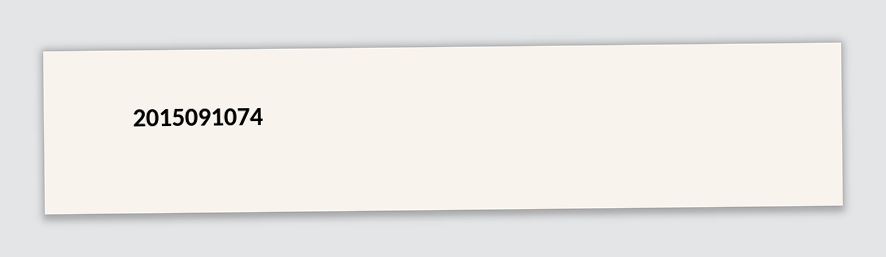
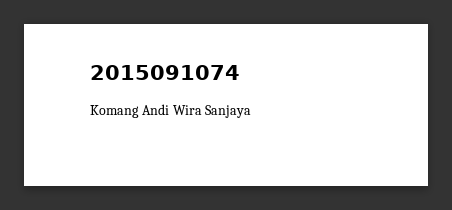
(263, 117) none -> [90,104,252,118] // Komang Andi Wira Sanjaya

